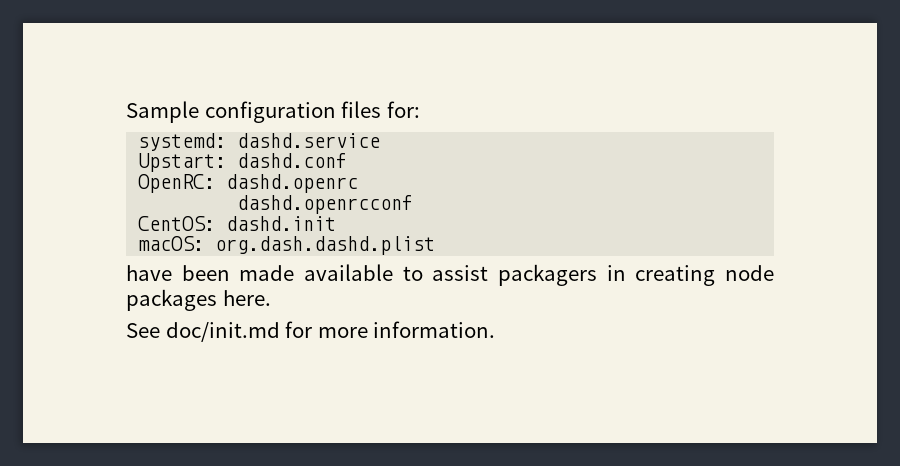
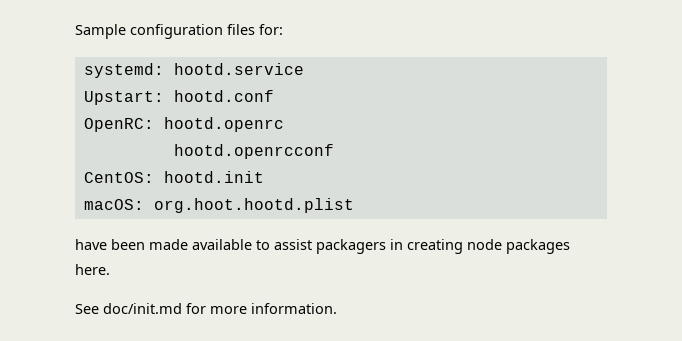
[237,133,381,148] dashd.service -> [173,63,304,75] hootd.service
[237,153,348,168] dashd.conf -> [173,90,274,102] hootd.conf
[226,174,359,193] [237,195,414,214] dashd.openrc // dashd.openrcconf -> [163,117,284,132] [173,144,334,159] hootd.openrc // hootd.openrcconf
[226,216,337,231] dashd.init -> [163,171,264,183] hootd.init
[215,236,436,255] org.dash.dashd.plist -> [153,198,354,213] org.hoot.hootd.plist

